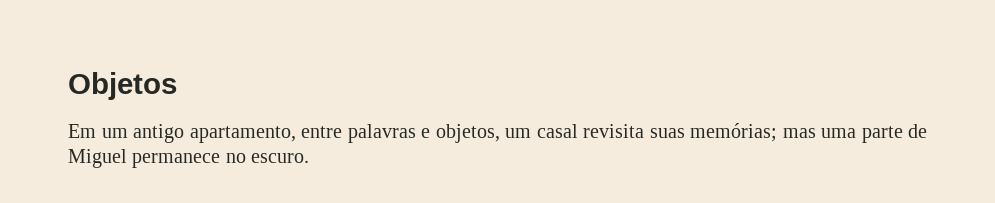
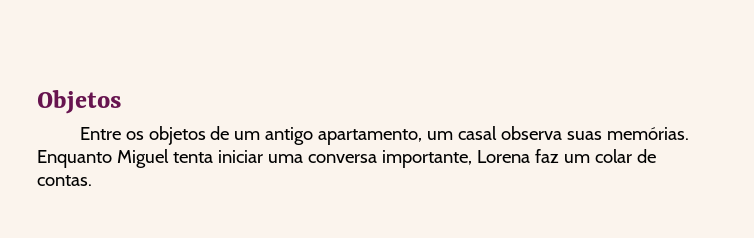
[68,123,927,143] [68,149,310,168] Em um antigo apartamento, entre palavras e objetos, um casal revisita suas memórias; mas uma parte de Miguel permanece no escuro. -> [79,126,690,145] [37,149,656,168] [37,175,92,186] Entre os objetos de um antigo apartamento, um casal observa suas memórias. Enquanto Miguel tenta iniciar uma conversa importante, Lorena faz um colar de contas.

